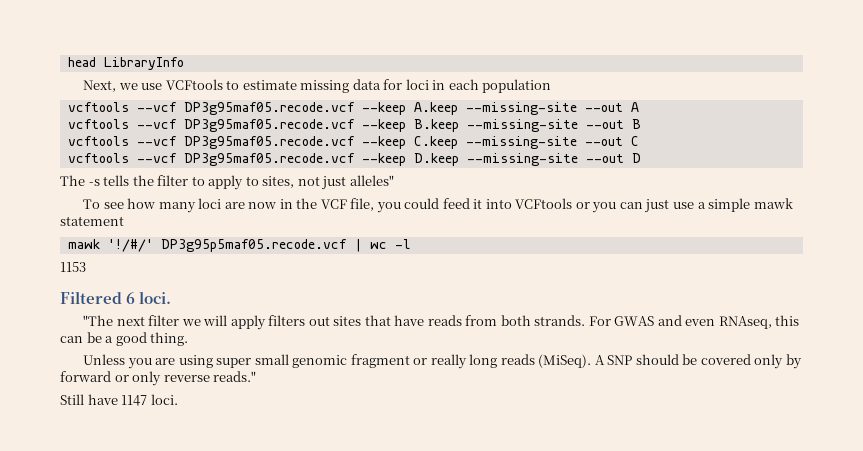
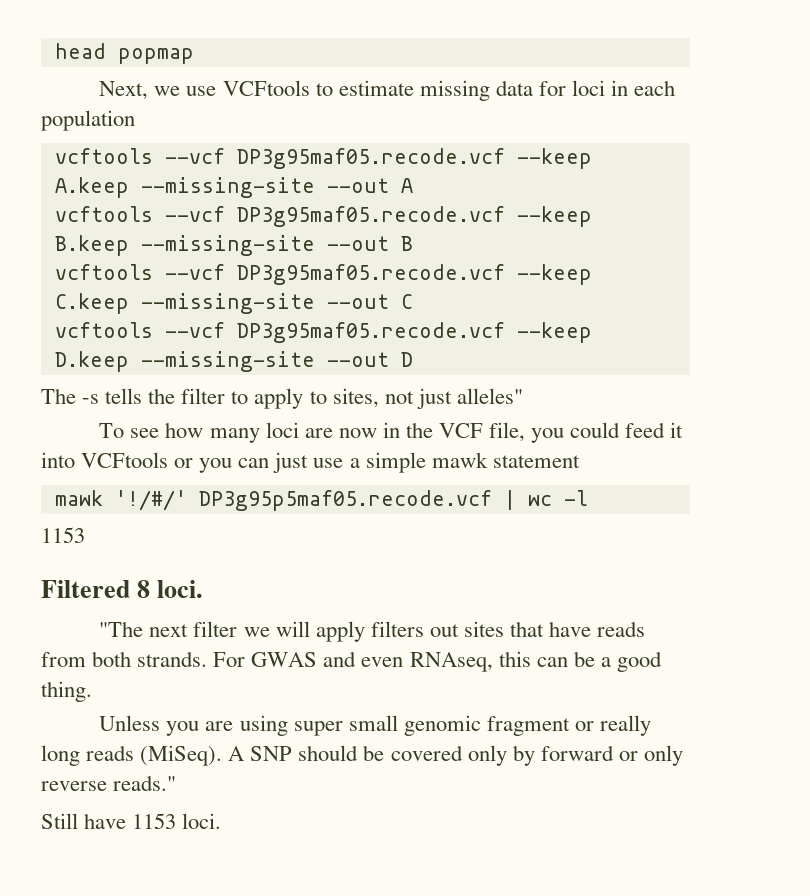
[103,57,184,70] LibraryInfo -> [117,48,194,64] popmap
[126,292,136,304] 6 -> [137,580,151,598] 8
[121,395,148,406] 1147 -> [132,813,177,829] 1153

